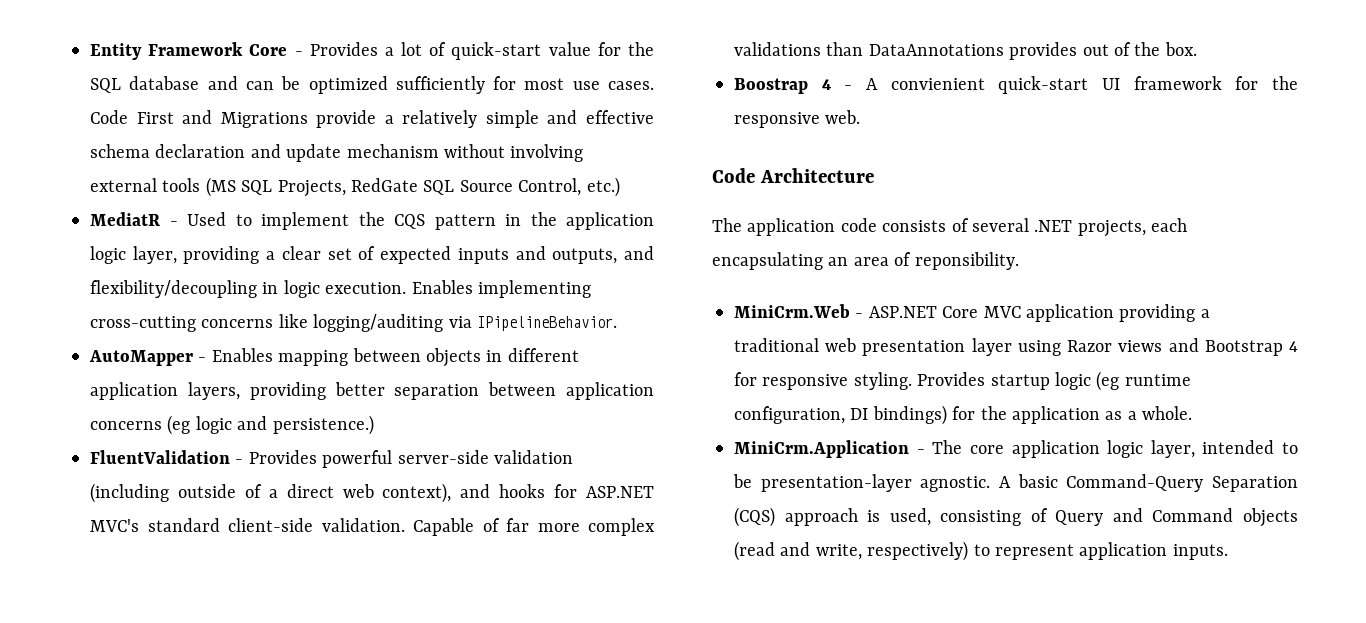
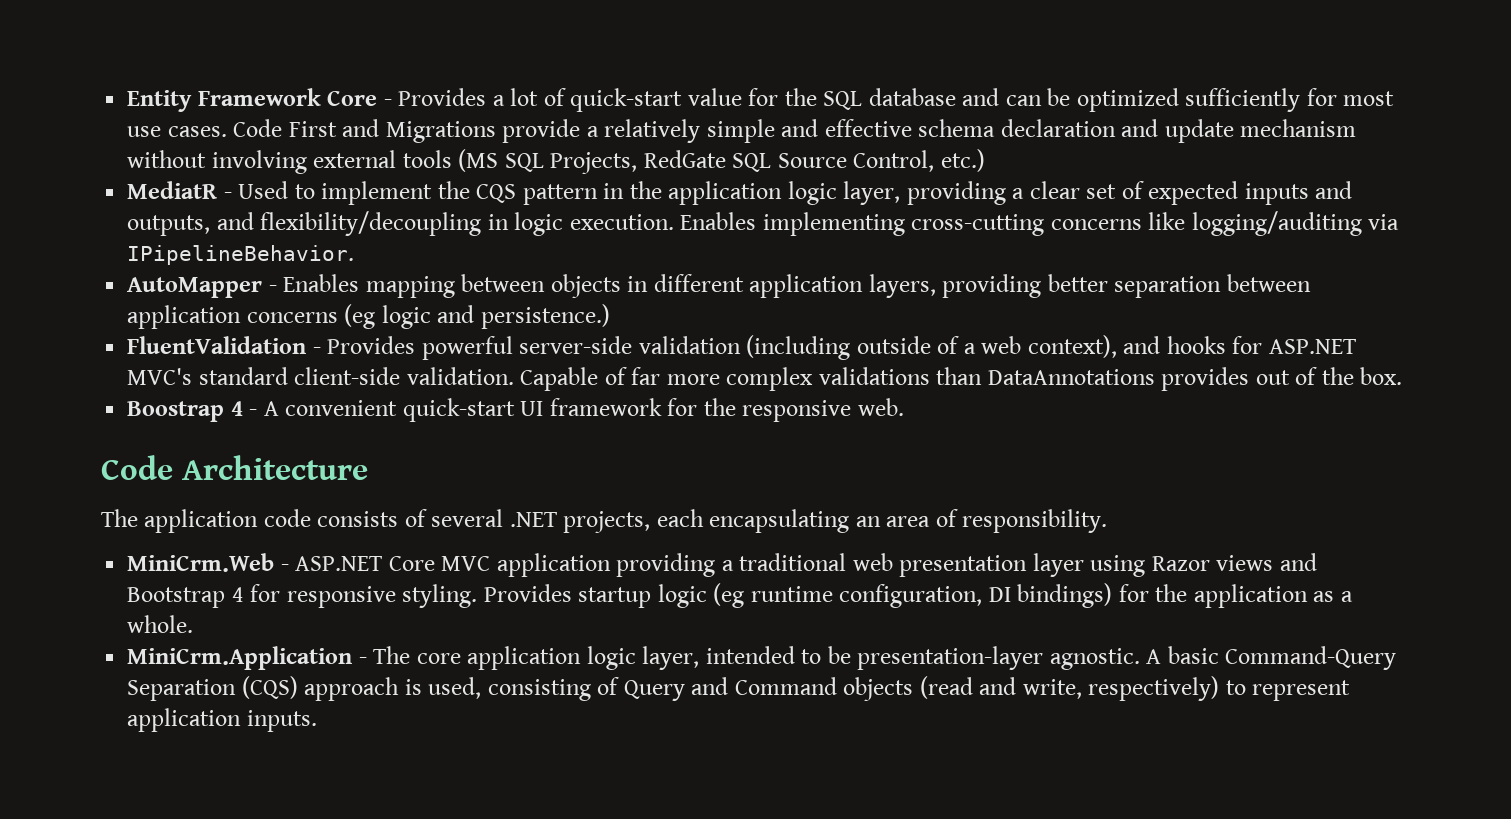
[286,484,334,498] direct -> (976, 348) none
[890,78,985,90] convienient -> [285,400,398,416] convenient
[914,252,1019,270] reponsibility. -> [962,509,1108,533] responsibility.

